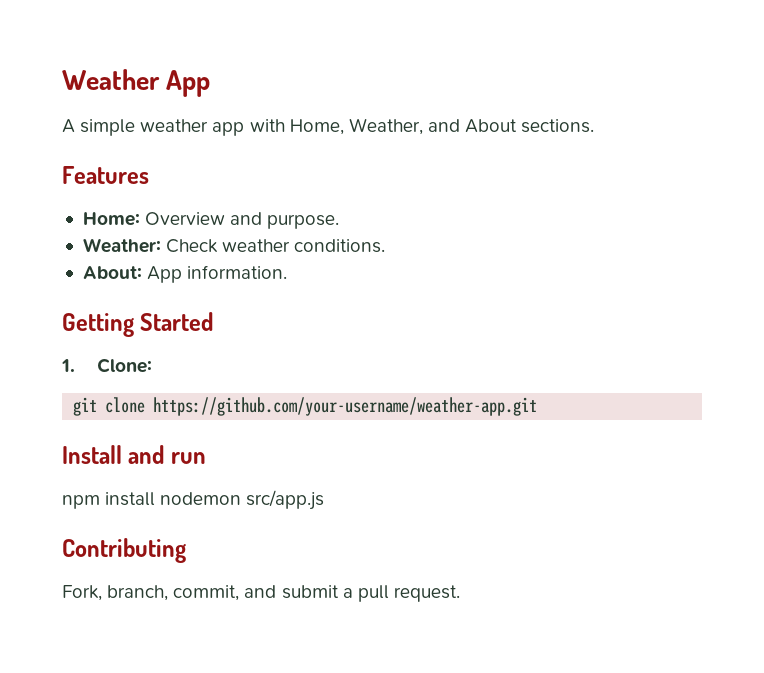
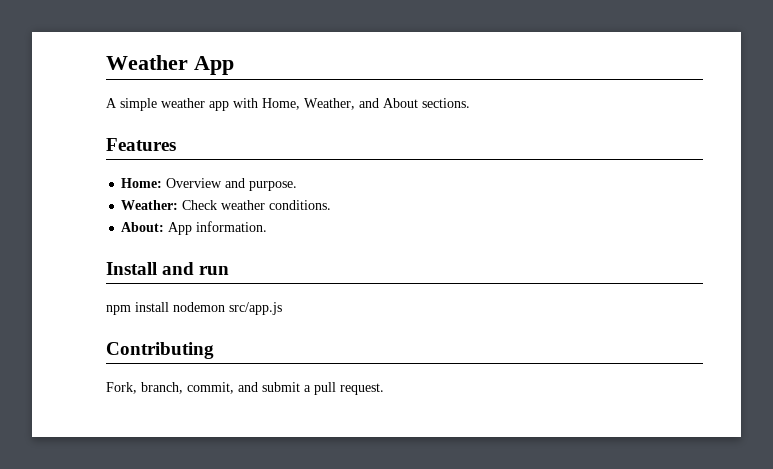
[62,312,214,337] [61,358,153,373] [73,397,538,416] // Getting Started // 1. Clone: // git clone https://github.com/your-username/weather-app.git -> (268, 226) none

